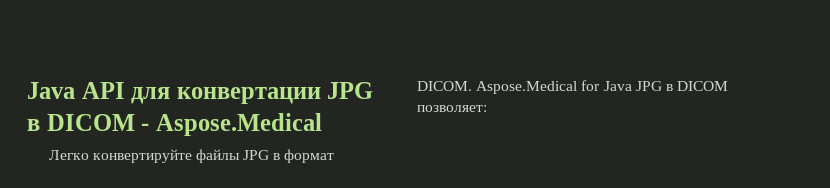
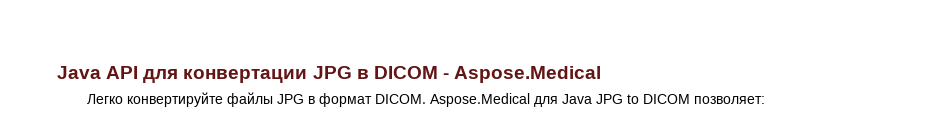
[581,80,601,91] for -> [534,96,559,107] для
[665,84,673,91] в -> [627,94,640,104] to

